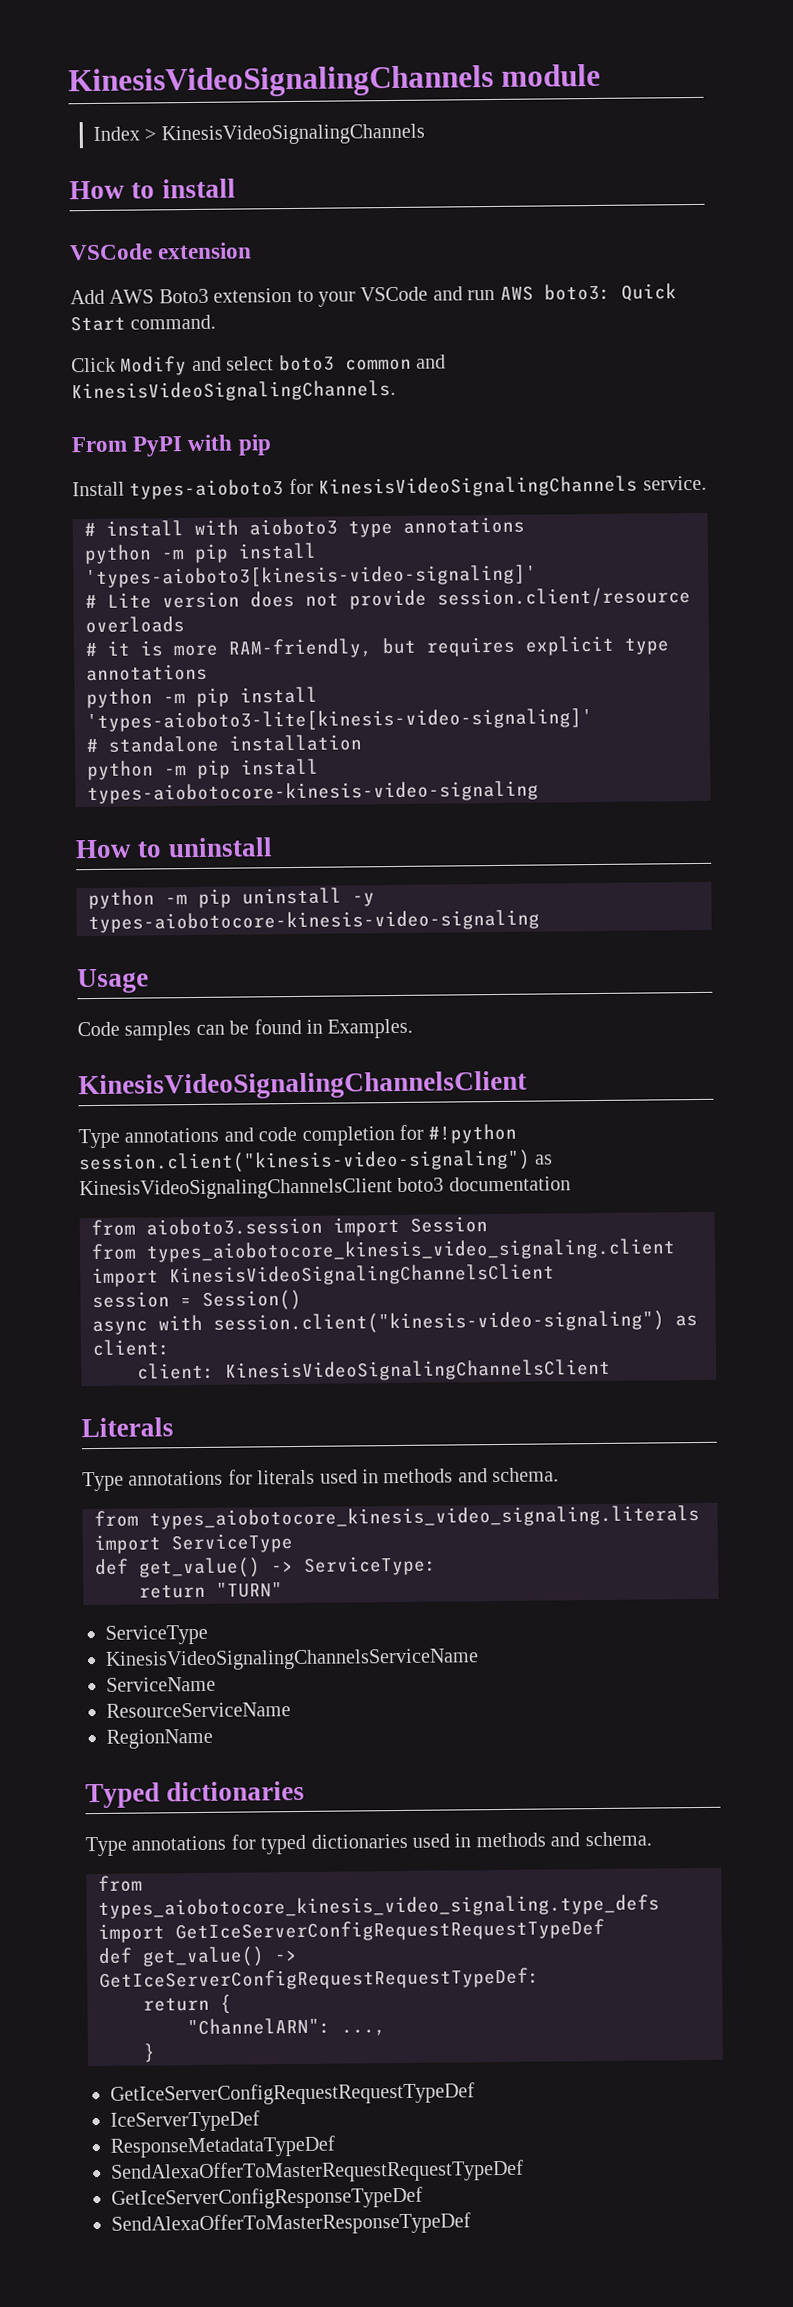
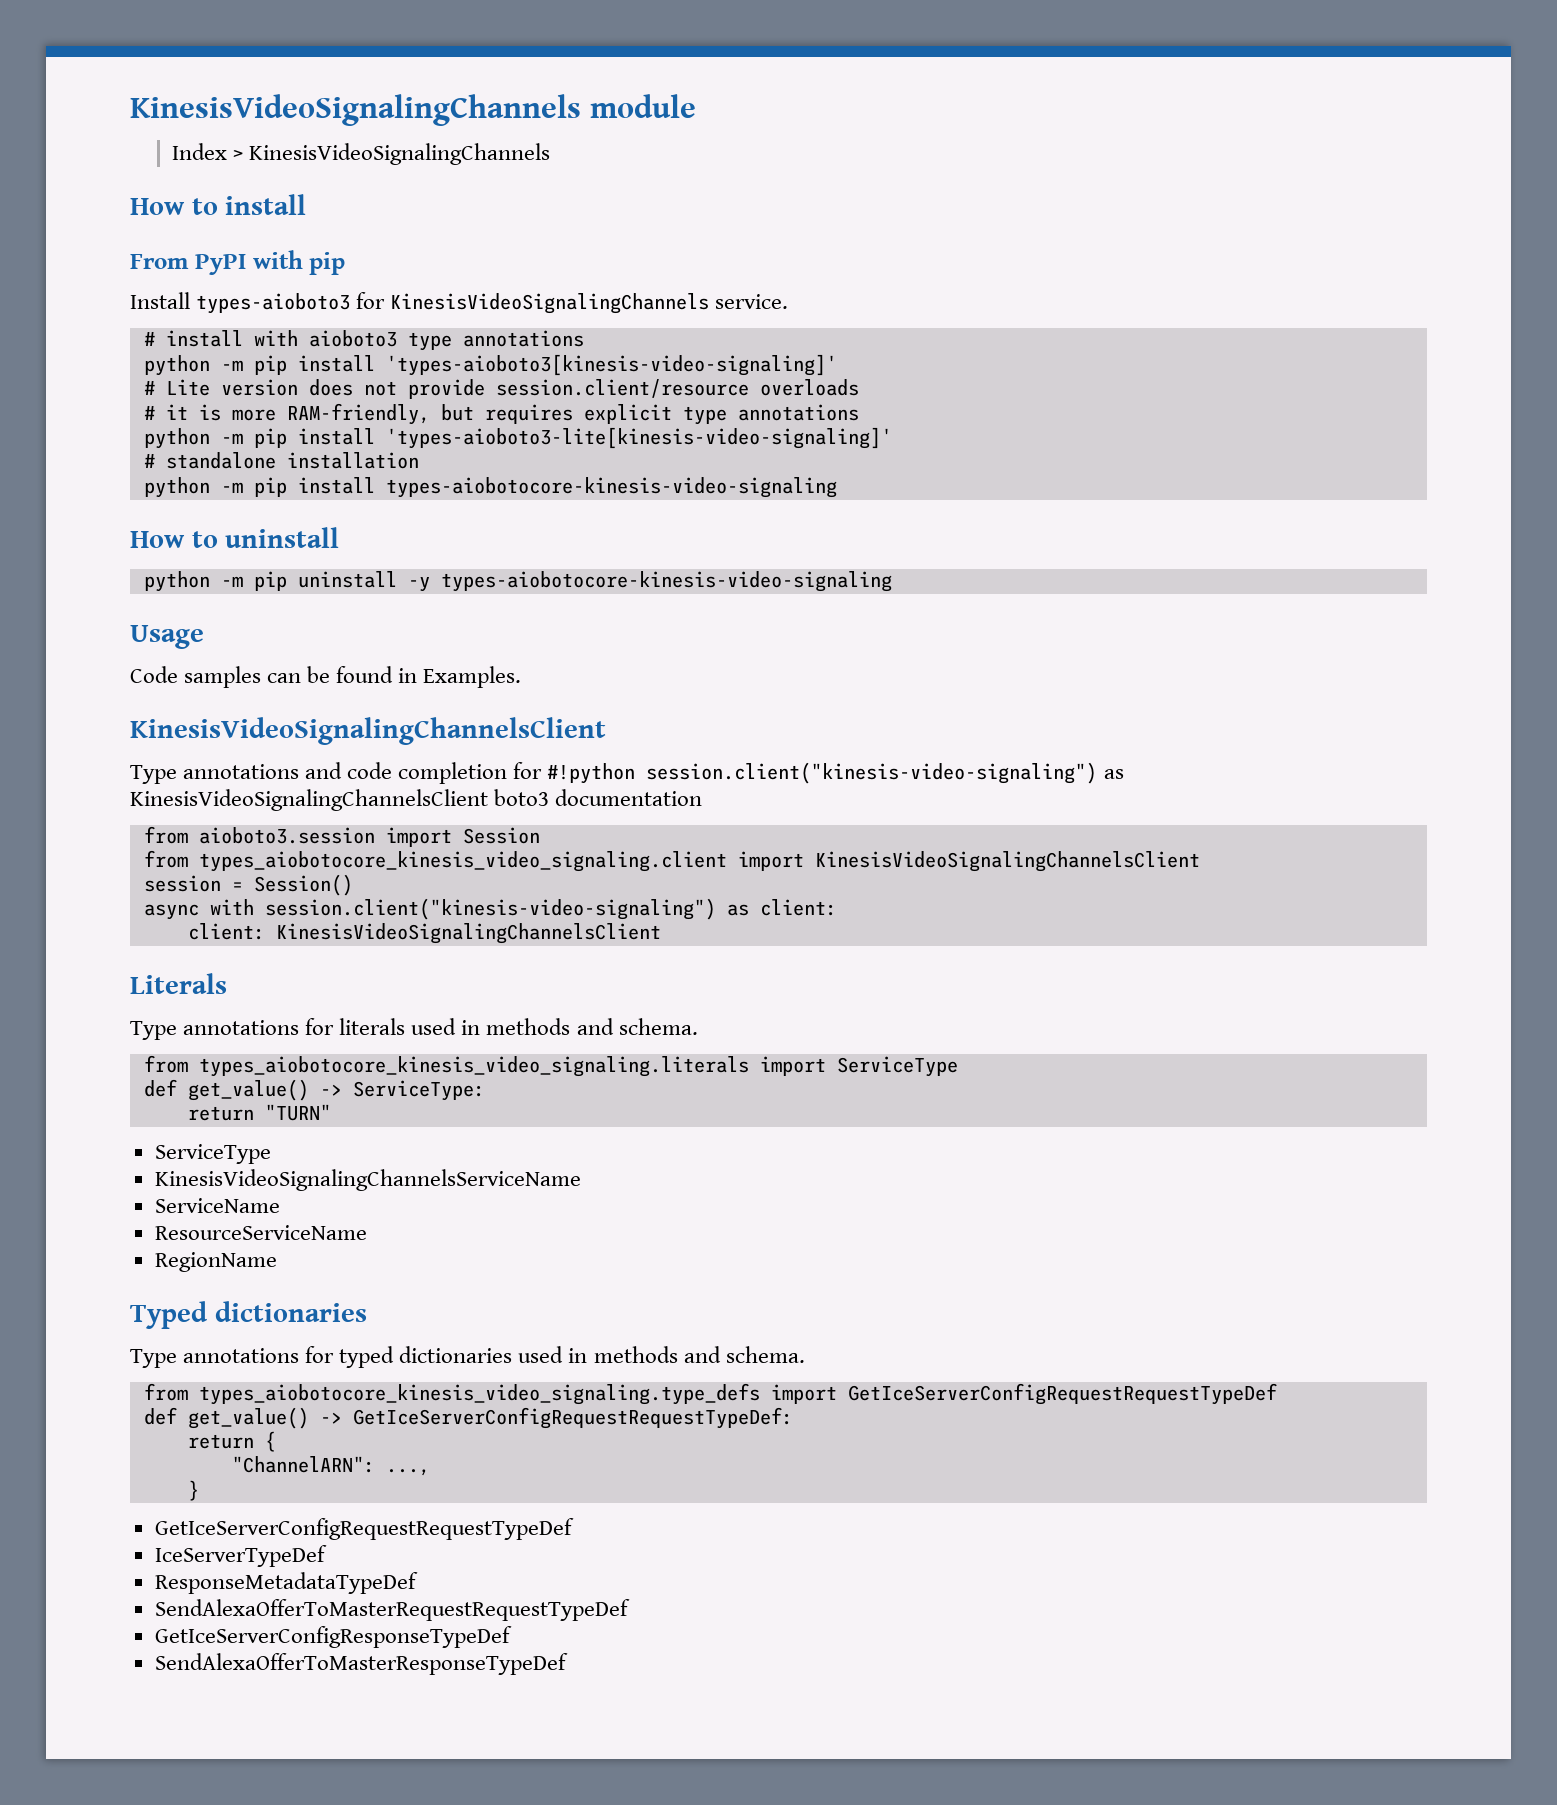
[69,242,253,261] [70,283,677,307] [70,314,217,332] [71,354,446,376] [71,379,396,403] // VSCode extension // Add AWS Boto3 extension to your VSCode and run AWS boto3: Quick Start command. // Click Modify and select boto3 common and KinesisVideoSignalingChannels. -> (307, 204) none

